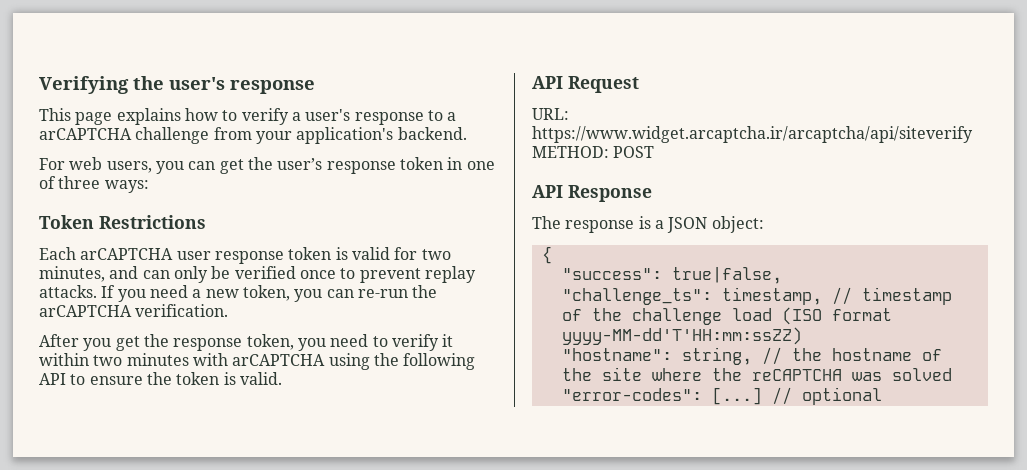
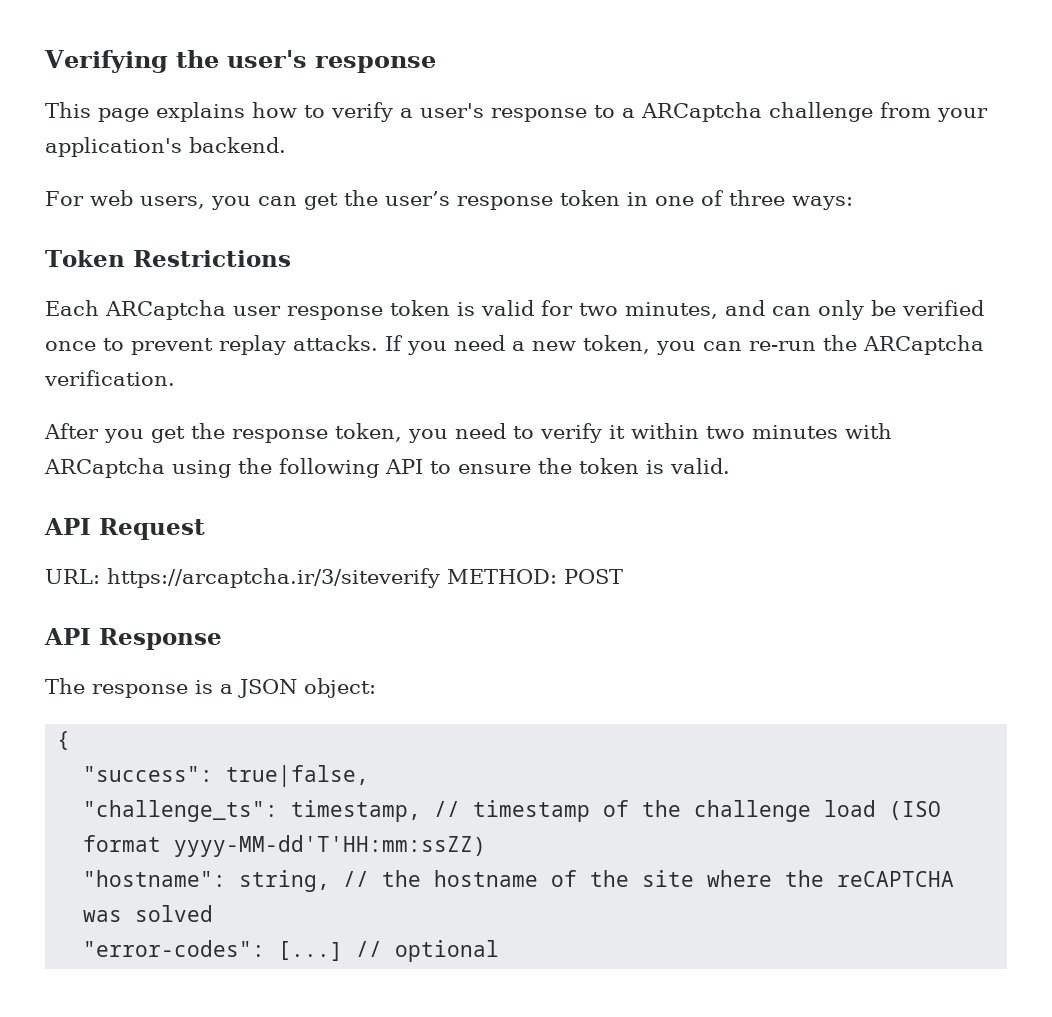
[39,128,132,140] arCAPTCHA -> [641,102,762,122] ARCaptcha
[80,248,174,260] arCAPTCHA -> [105,300,226,320] ARCaptcha
[39,305,132,317] arCAPTCHA -> [863,335,984,355] ARCaptcha
[232,354,326,366] arCAPTCHA -> [44,458,165,478] ARCaptcha
[532,126,973,143] https://www.widget.arcaptcha.ir/arcaptcha/api/siteverify -> [107,568,440,588] https://arcaptcha.ir/3/siteverify

